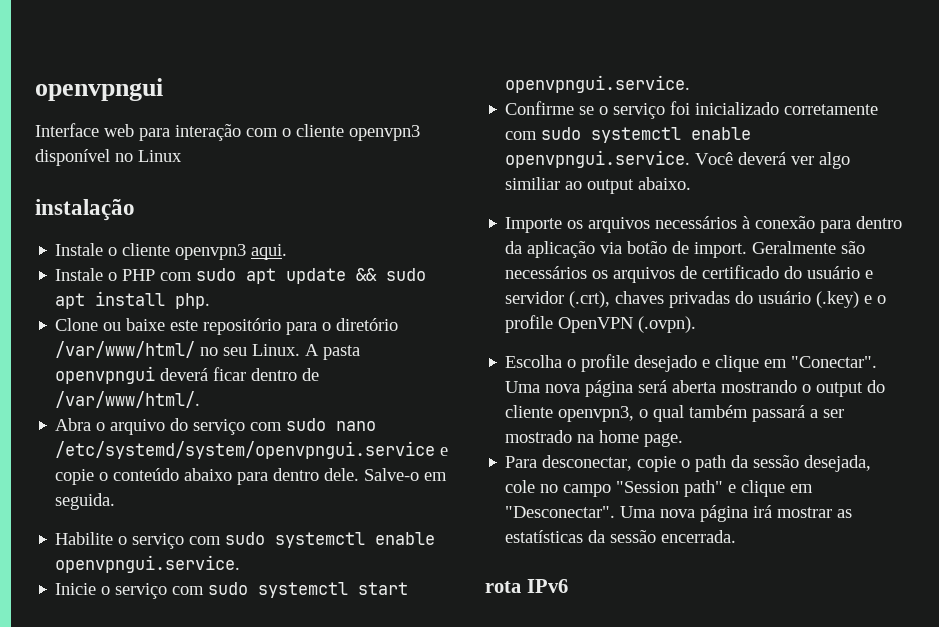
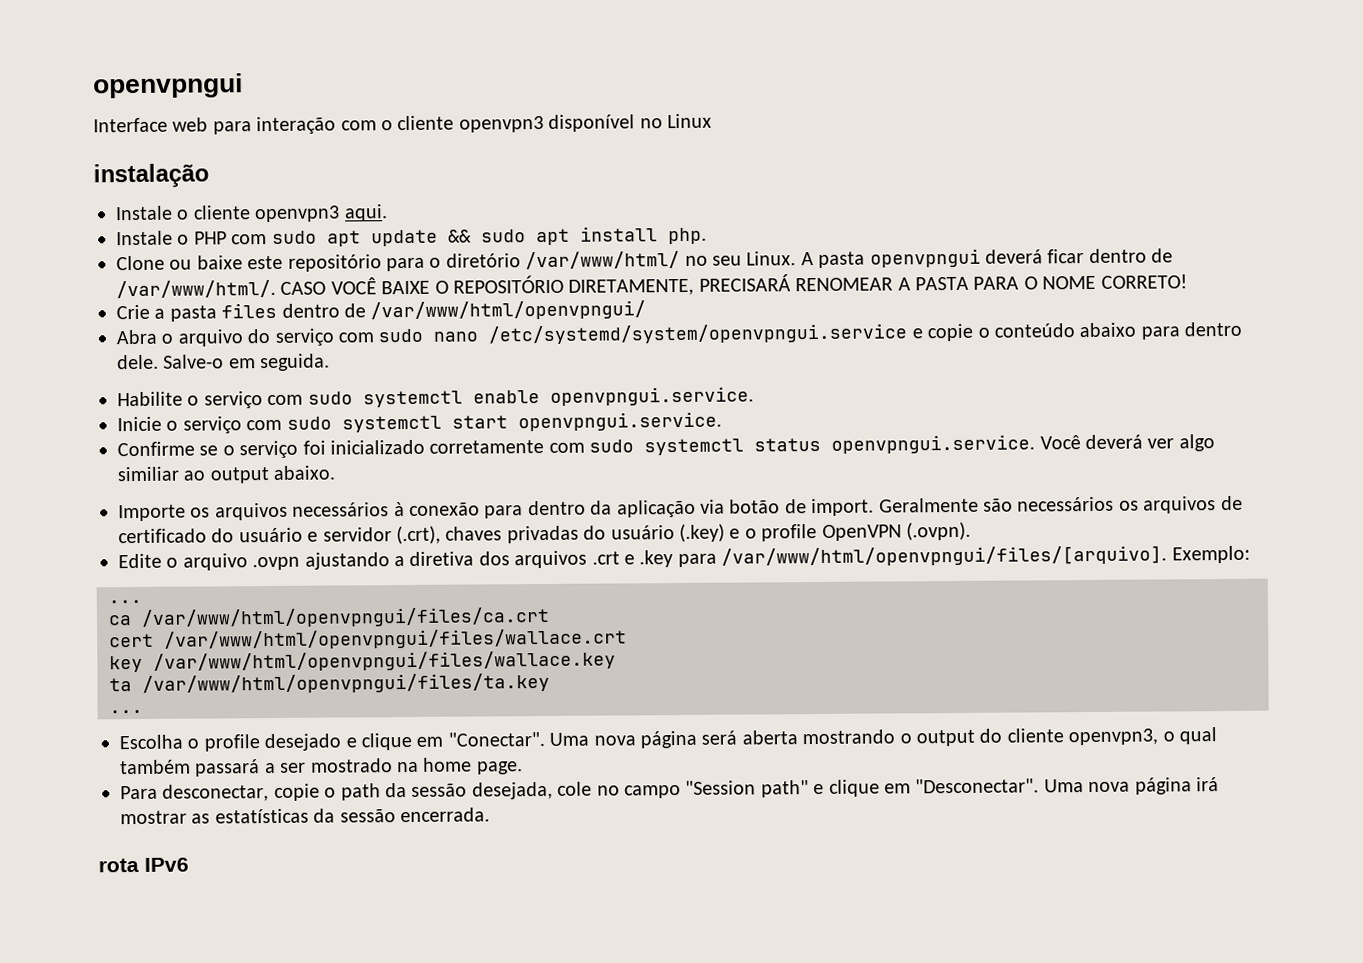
(201, 399) none -> [280,274,1188,296] [116,300,647,322] CASO VOCÊ BAIXE O REPOSITÓRIO DIRETAMENTE, PRECISARÁ RENOMEAR A PASTA PARA O NOME CORRETO! // Crie a pasta files dentro de /var/www/html/openvpngui/
[691,127,752,140] enable -> [754,437,822,452] status
(697, 324) none -> [118,545,1250,571] [108,599,142,604] [108,606,550,628] [109,628,627,650] [109,650,616,673] [109,672,550,694] [109,709,143,714] // Edite o arquivo .ovpn ajustando a diretiva dos arquivos .crt e .key para /var/www/html/openvpngui/files/[arquivo]. Exemplo: // ... // ca /var/www/html/openvpngui/files/ca.crt // cert /var/www/html/openvpngui/files/wallace.crt // key /var/www/html/openvpngui/files/wallace.key // ta /var/www/html/openvpngui/files/ta.key // ...

